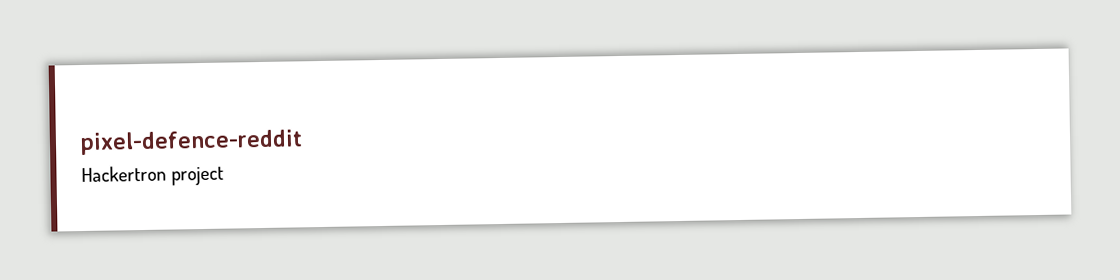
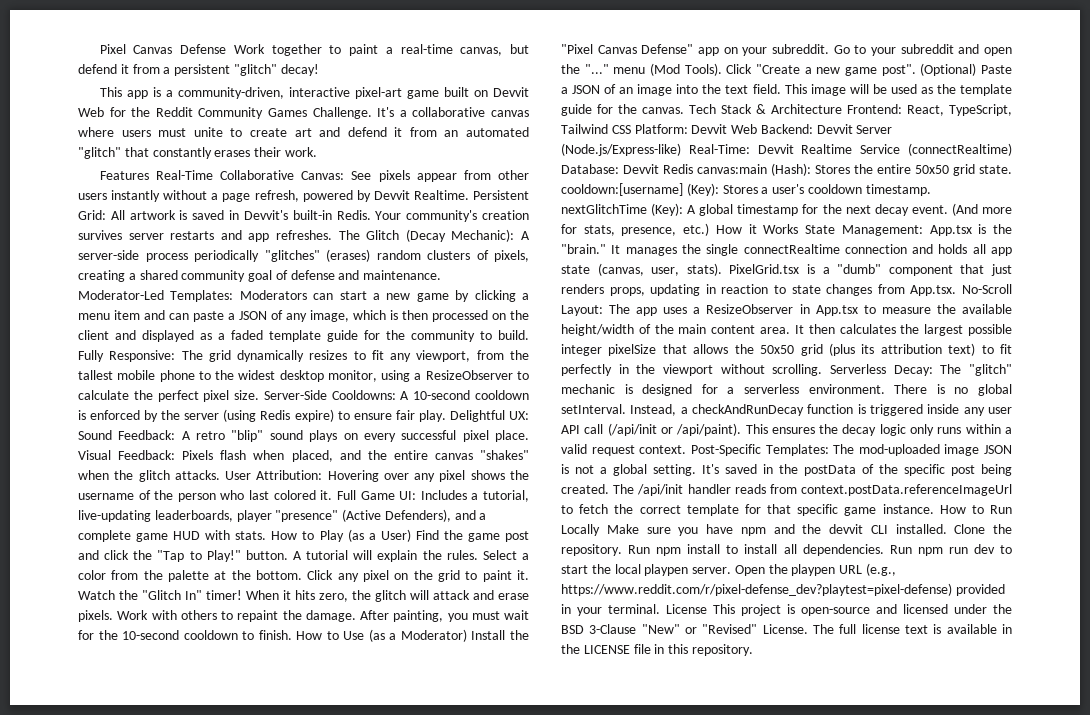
[80,129,303,156] [81,165,225,186] pixel-defence-reddit // Hackertron project -> [99,44,529,56] [78,64,319,76] [99,87,529,99] [78,107,529,119] [78,127,529,137] [78,147,317,159] [99,170,529,182] [78,190,529,202] [78,210,529,222] [78,229,530,242] [78,249,529,262] [78,270,442,282] [78,290,529,302] [78,310,529,322] [78,330,529,342] [78,350,529,362] [78,370,529,382] [78,390,529,402] [78,409,529,422] [78,430,529,442] [78,450,529,462] [78,470,529,482] [78,490,530,502] [78,509,487,522] [78,529,529,542] [78,550,530,562] [78,570,529,582] [78,590,529,602] [78,610,529,622] [78,629,530,642] [561,44,1012,56] [561,63,1012,76] [561,84,1012,96] [561,104,1012,116] [561,124,893,134] [561,143,1012,156] [561,163,1012,176] [561,183,931,196] [561,203,1012,216] [561,223,1012,236] [561,244,1012,256] [561,263,1012,276] [561,284,1012,296] [561,304,1012,316] [561,324,1012,336] [561,343,1013,356] [561,364,1012,376] [561,384,1012,396] [561,404,1012,416] [561,423,1013,436] [561,444,1012,456] [561,464,1012,476] [561,484,1012,496] [561,504,1012,516] [561,524,1012,536] [561,544,1012,556] [561,563,897,576] [561,583,1005,596] [561,604,1012,616] [561,624,1012,634] [561,644,753,656] Pixel Canvas Defense Work together to paint a real-time canvas, but defend it from a persistent "glitch" decay! // This app is a community-driven, interactive pixel-art game built on Devvit Web for the Reddit Community Games Challenge. It's a collaborative canvas where users must unite to create art and defend it from an automated "glitch" that constantly erases their work. // Features Real-Time Collaborative Canvas: See pixels appear from other users instantly without a page refresh, powered by Devvit Realtime. Persistent Grid: All artwork is saved in Devvit's built-in Redis. Your community's creation survives server restarts and app refreshes. The Glitch (Decay Mechanic): A server-side process periodically "glitches" (erases) random clusters of pixels, creating a shared community goal of defense and maintenance. Moderator-Led Templates: Moderators can start a new game by clicking a menu item and can paste a JSON of any image, which is then processed on the client and displayed as a faded template guide for the community to build. Fully Responsive: The grid dynamically resizes to fit any viewport, from the tallest mobile phone to the widest desktop monitor, using a ResizeObserver to calculate the perfect pixel size. Server-Side Cooldowns: A 10-second cooldown is enforced by the server (using Redis expire) to ensure fair play. Delightful UX: Sound Feedback: A retro "blip" sound plays on every successful pixel place. Visual Feedback: Pixels flash when placed, and the entire canvas "shakes" when the glitch attacks. User Attribution: Hovering over any pixel shows the username of the person who last colored it. Full Game UI: Includes a tutorial, live-updating leaderboards, player "presence" (Active Defenders), and a complete game HUD with stats. How to Play (as a User) Find the game post and click the "Tap to Play!" button. A tutorial will explain the rules. Select a color from the palette at the bottom. Click any pixel on the grid to paint it. Watch the "Glitch In" timer! When it hits zero, the glitch will attack and erase pixels. Work with others to repaint the damage. After painting, you must wait for the 10-second cooldown to finish. How to Use (as a Moderator) Install the "Pixel Canvas Defense" app on your subreddit. Go to your subreddit and open the "..." menu (Mod Tools). Click "Create a new game post". (Optional) Paste a JSON of an image into the text field. This image will be used as the template guide for the canvas. Tech Stack & Architecture Frontend: React, TypeScript, Tailwind CSS Platform: Devvit Web Backend: Devvit Server (Node.js/Express-like) Real-Time: Devvit Realtime Service (connectRealtime) Database: Devvit Redis canvas:main (Hash): Stores the entire 50x50 grid state. cooldown:[username] (Key): Stores a user's cooldown timestamp. nextGlitchTime (Key): A global timestamp for the next decay event. (And more for stats, presence, etc.) How it Works State Management: App.tsx is the "brain." It manages the single connectRealtime connection and holds all app state (canvas, user, stats). PixelGrid.tsx is a "dumb" component that just renders props, updating in reaction to state changes from App.tsx. No-Scroll Layout: The app uses a ResizeObserver in App.tsx to measure the available height/width of the main content area. It then calculates the largest possible integer pixelSize that allows the 50x50 grid (plus its attribution text) to fit perfectly in the viewport without scrolling. Serverless Decay: The "glitch" mechanic is designed for a serverless environment. There is no global setInterval. Instead, a checkAndRunDecay function is triggered inside any user API call (/api/init or /api/paint). This ensures the decay logic only runs within a valid request context. Post-Specific Templates: The mod-uploaded image JSON is not a global setting. It's saved in the postData of the specific post being created. The /api/init handler reads from context.postData.referenceImageUrl to fetch the correct template for that specific game instance. How to Run Locally Make sure you have npm and the devvit CLI installed. Clone the repository. Run npm install to install all dependencies. Run npm run dev to start the local playpen server. Open the playpen URL (e.g., https://www.reddit.com/r/pixel-defense_dev?playtest=pixel-defense) provided in your terminal. License This project is open-source and licensed under the BSD 3-Clause "New" or "Revised" License. The full license text is available in the LICENSE file in this repository.

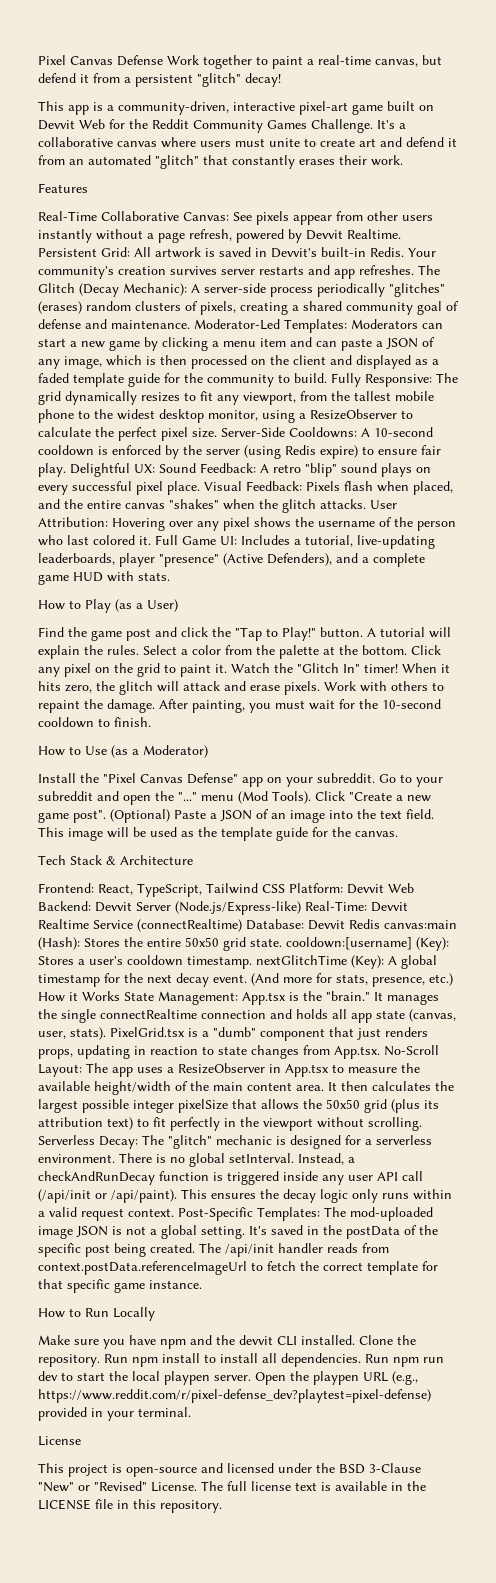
(149, 175) none -> (88, 188) //
(267, 535) none -> (170, 576) //
(411, 535) none -> (178, 605) //
(292, 635) none -> (151, 722) //
(467, 635) none -> (208, 751) //
(684, 110) none -> (398, 834) //
(842, 109) none -> (193, 860) //
(934, 509) none -> (202, 1284) //
(600, 530) none -> (155, 1314) //
(660, 609) none -> (191, 1412) //
(707, 609) none -> (81, 1441) //

